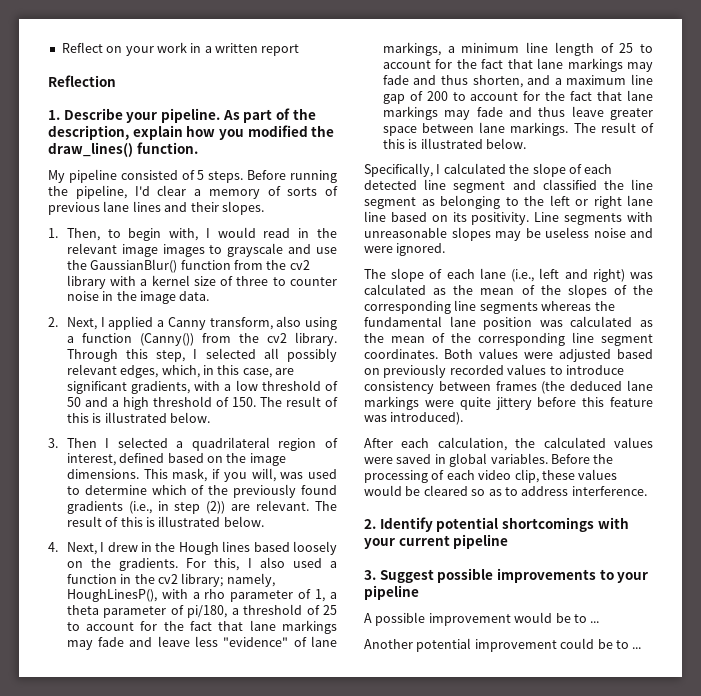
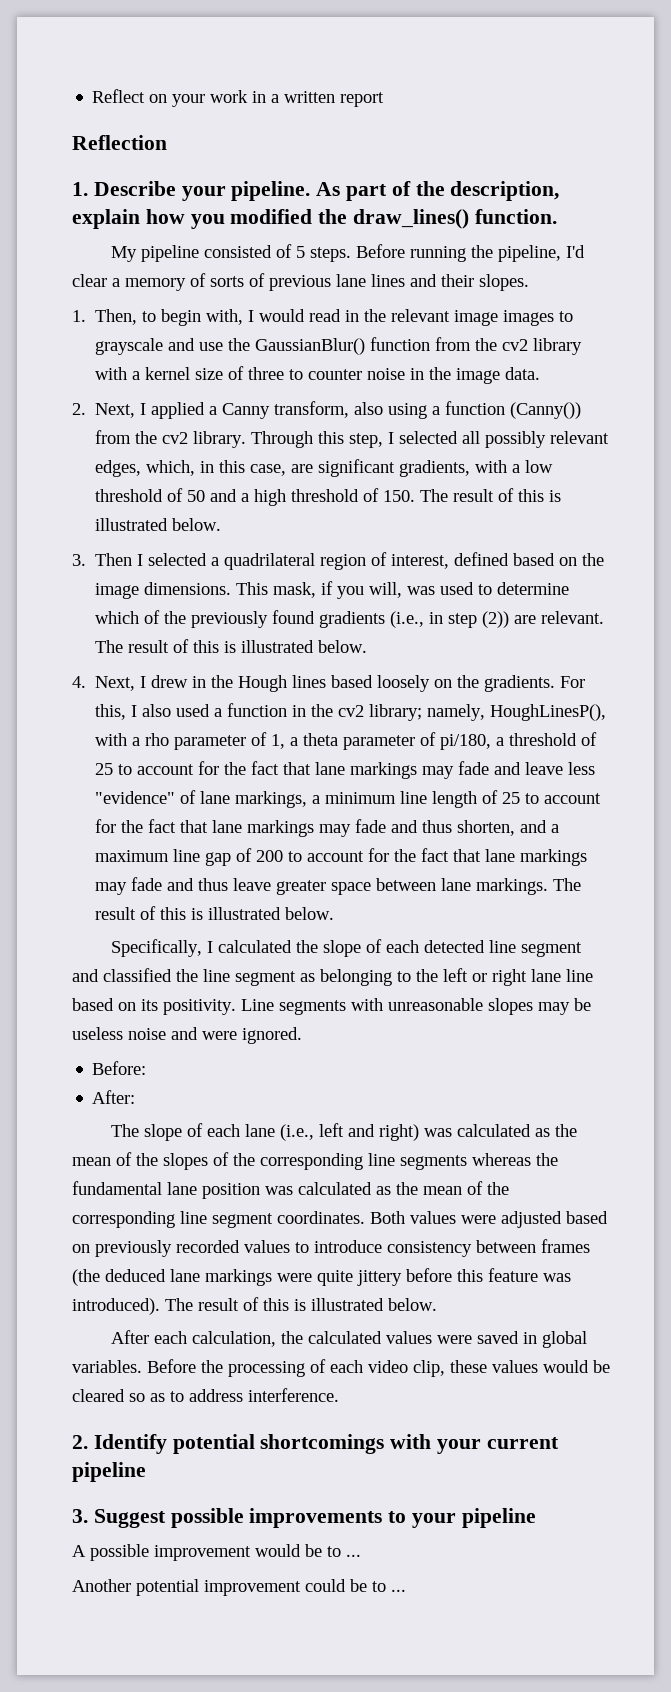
(446, 249) none -> [92,1061,147,1075] [92,1090,136,1104] // Before: // After:
(464, 418) none -> [165,1297,437,1311] The result of this is illustrated below.

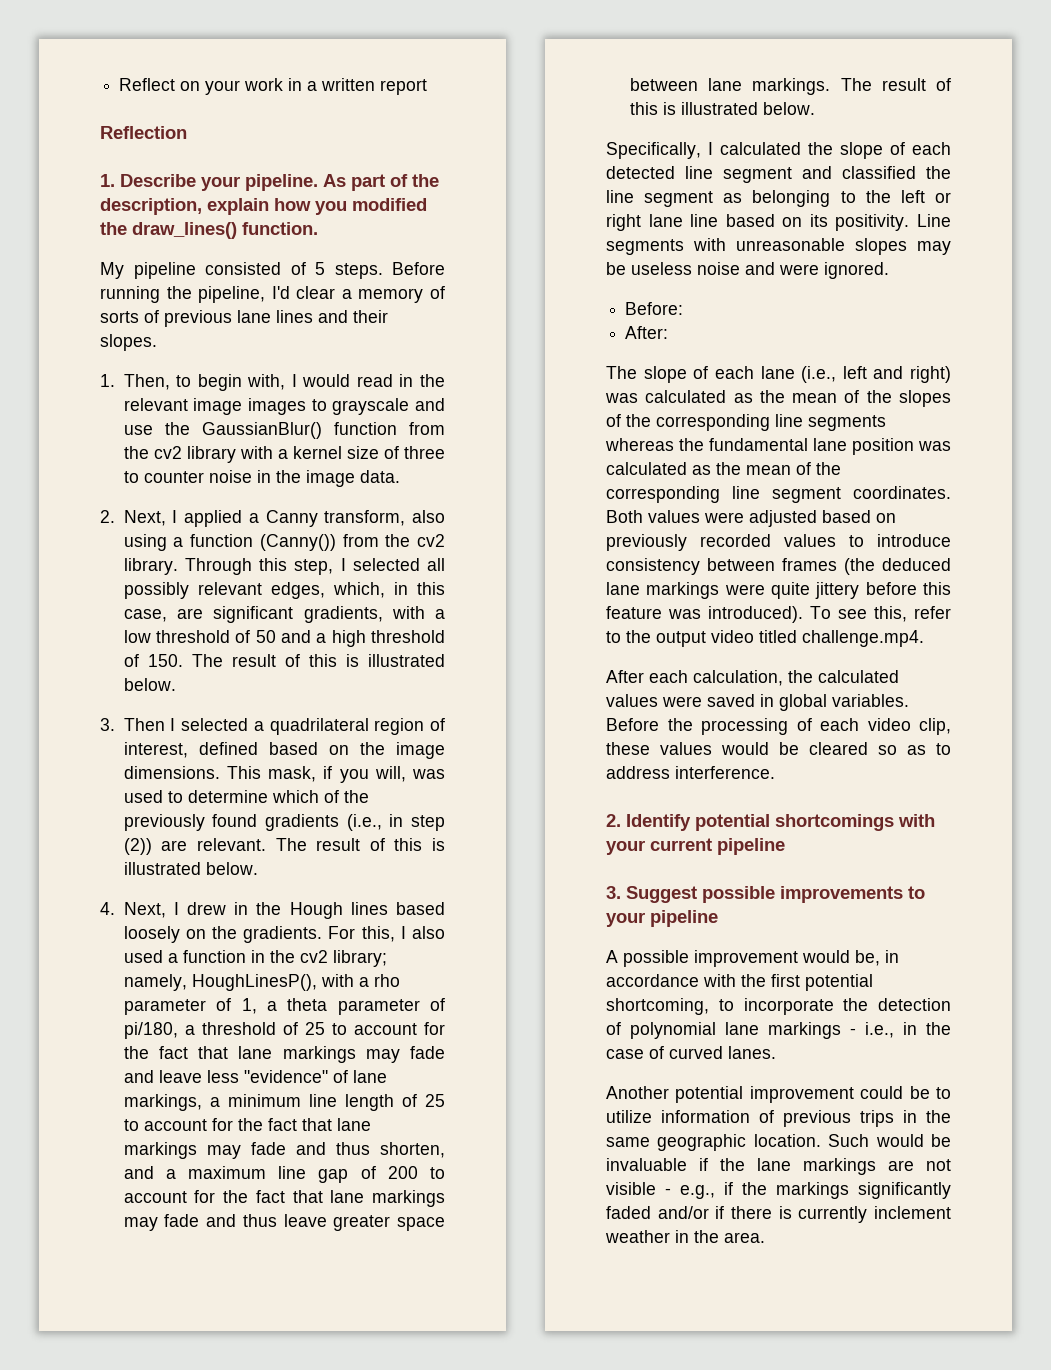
[165,1297,437,1311] The result of this is illustrated below. -> [810,606,951,622] [606,630,924,647] To see this, refer to the output video titled challenge.mp4.
[305,1544,361,1557] be to ... -> [855,950,899,966] [606,974,873,991] [606,998,951,1015] [606,1022,951,1039] [606,1046,776,1059] be, in accordance with the first potential shortcoming, to incorporate the detection of polynomial lane markings - i.e., in the case of curved lanes.
[391,1589,406,1592] ... -> [606,1110,951,1127] [606,1134,951,1151] [606,1158,951,1175] [606,1182,951,1199] [606,1206,951,1223] [605,1230,765,1243] utilize information of previous trips in the same geographic location. Such would be invaluable if the lane markings are not visible - e.g., if the markings significantly faded and/or if there is currently inclement weather in the area.

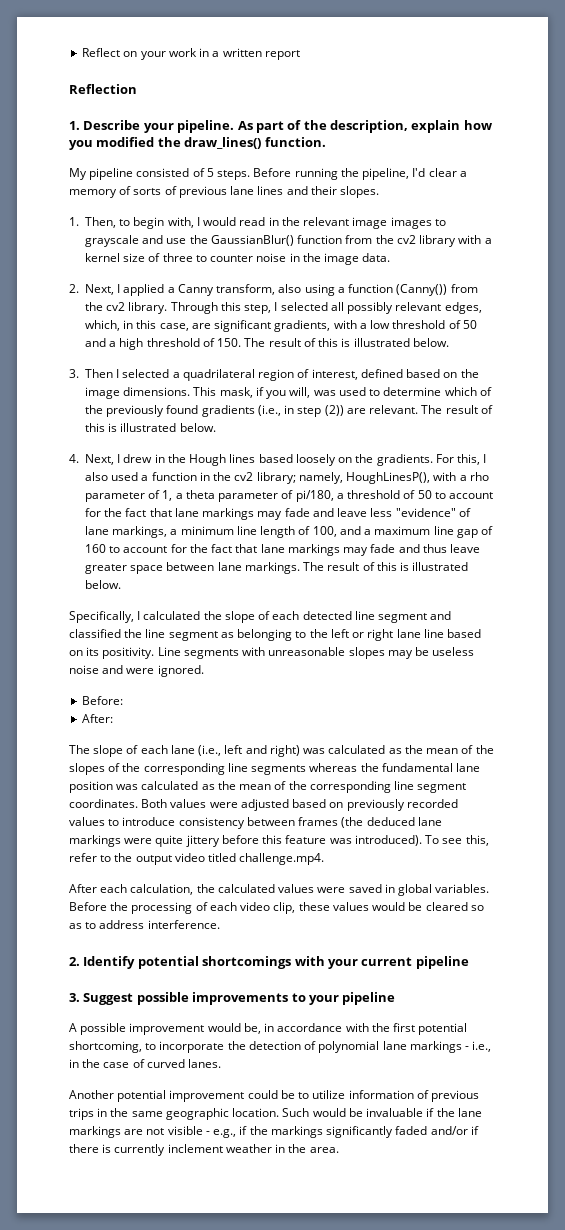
[304,1022,325,1035] 25 -> [417,490,432,499] 50
[425,1094,445,1107] [123,1118,371,1131] [123,1142,446,1159] 25 to account for the fact that lane markings may fade and thus shorten, -> [312,526,337,537] 100,
[387,1166,418,1179] 200 -> [85,544,106,553] 160

